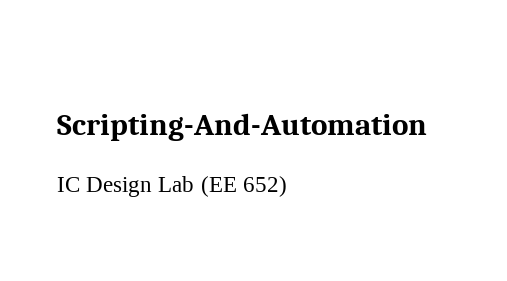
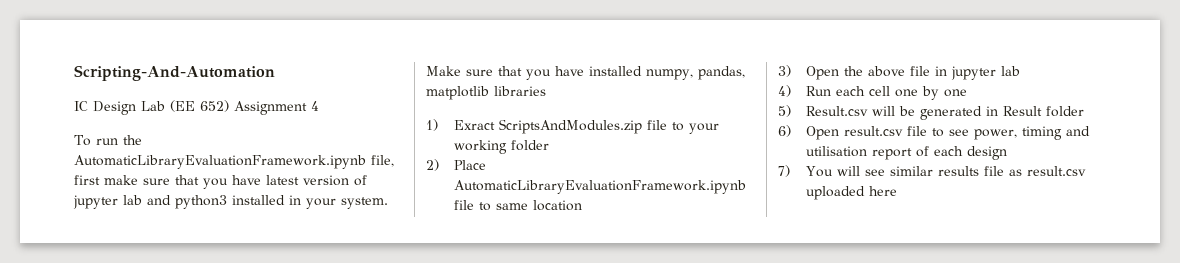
(287, 186) none -> [234,101,319,115] [74,135,142,146] [74,155,394,169] [74,175,367,189] [73,195,388,209] [426,66,745,80] [426,86,546,100] [426,119,719,134] [453,140,549,154] [426,159,486,171] [453,180,746,194] [453,200,582,211] [778,65,1020,80] [778,85,967,100] [778,105,1084,120] [778,125,1090,140] [805,146,1007,160] [778,165,1086,177] [805,186,897,200] Assignment 4 // To run the AutomaticLibraryEvaluationFramework.ipynb file, first make sure that you have latest version of jupyter lab and python3 installed in your system. Make sure that you have installed numpy, pandas, matplotlib libraries // 1) Exract ScriptsAndModules.zip file to your working folder // 2) Place AutomaticLibraryEvaluationFramework.ipynb file to same location // 3) Open the above file in jupyter lab // 4) Run each cell one by one // 5) Result.csv will be generated in Result folder // 6) Open result.csv file to see power, timing and utilisation report of each design // 7) You will see similar results file as result.csv uploaded here

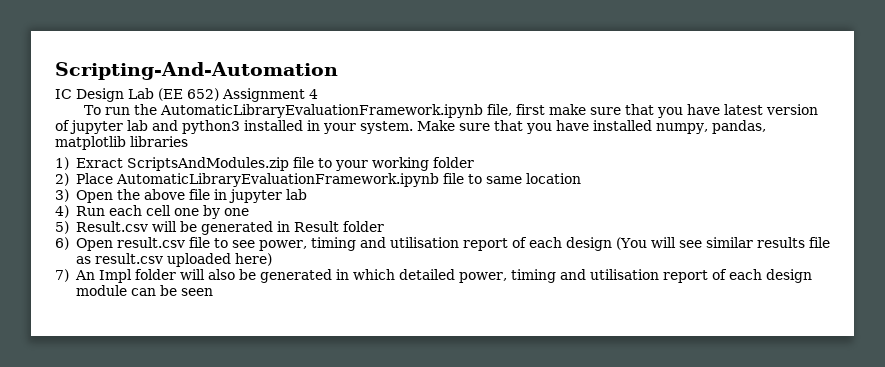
[778,165,833,177] // 7) You -> [615,237,647,250] (You
[868,186,897,196] here -> [234,253,272,266] [55,269,812,283] [75,285,213,296] here) // 7) An Impl folder will also be generated in which detailed power, timing and utilisation report of each design module can be seen

